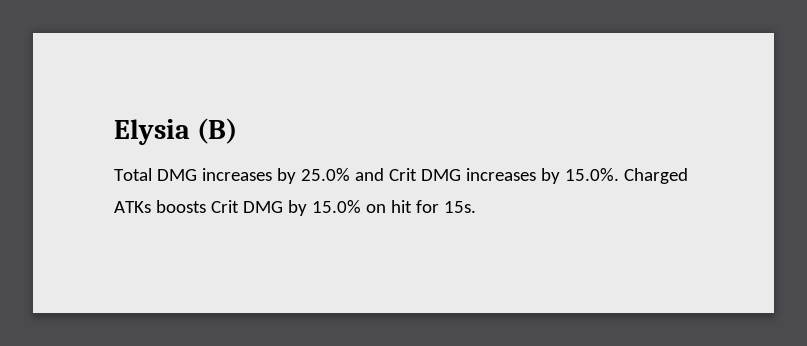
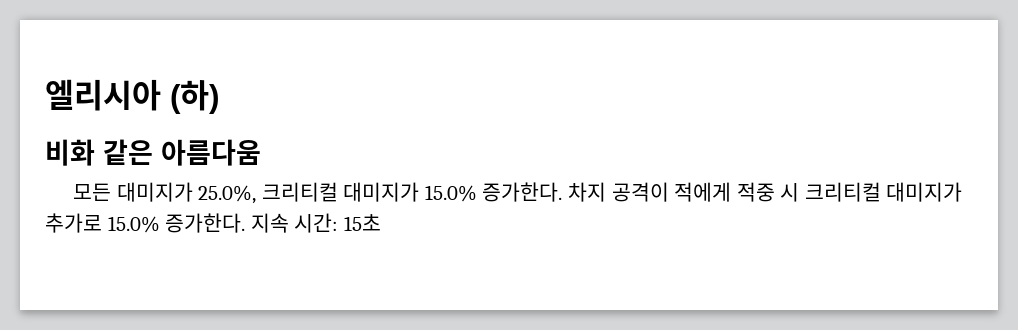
[114,118,238,145] [114,168,688,184] [114,200,476,216] Elysia (B) // Total DMG increases by 25.0% and Crit DMG increases by 15.0%. Charged ATKs boosts Crit DMG by 15.0% on hit for 15s. -> [45,79,219,114] [45,139,261,166] [73,182,963,204] [45,213,381,233] 엘리시아 (하) // 비화 같은 아름다움 // 모든 대미지가 25.0%, 크리티컬 대미지가 15.0% 증가한다. 차지 공격이 적에게 적중 시 크리티컬 대미지가 추가로 15.0% 증가한다. 지속 시간: 15초

